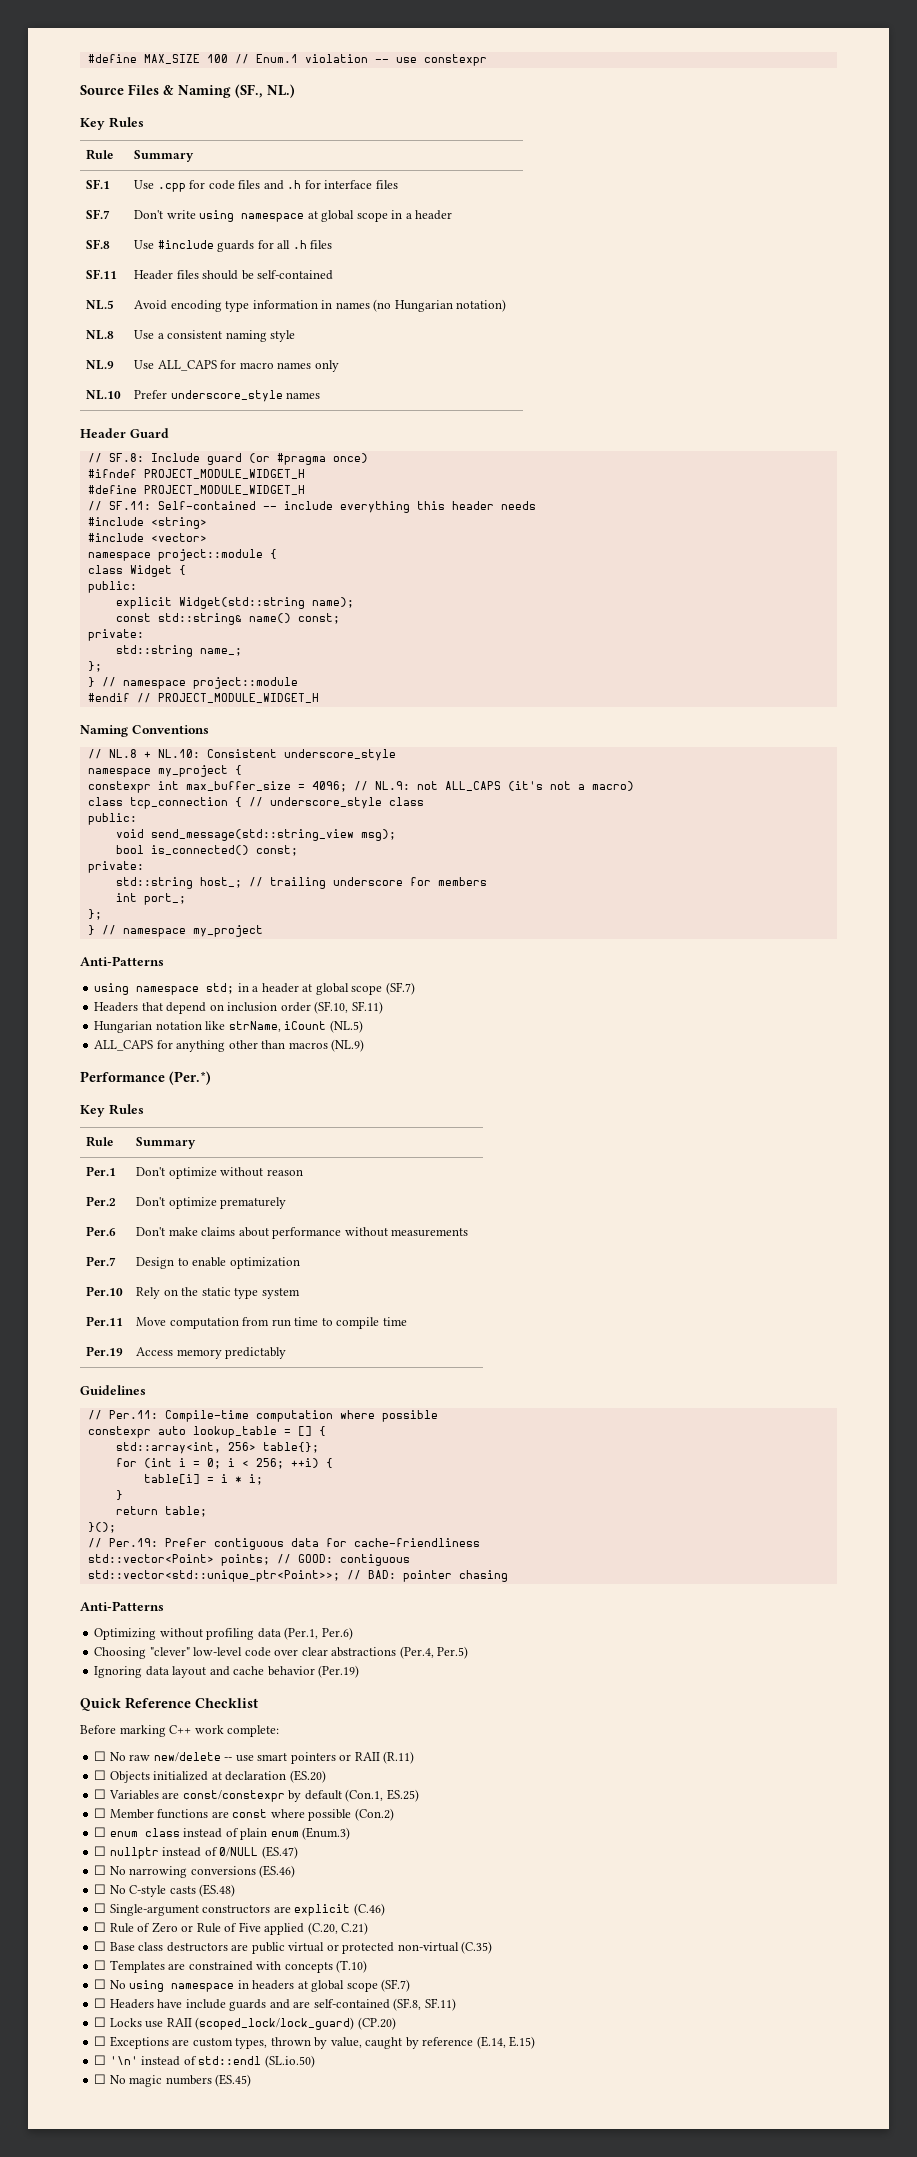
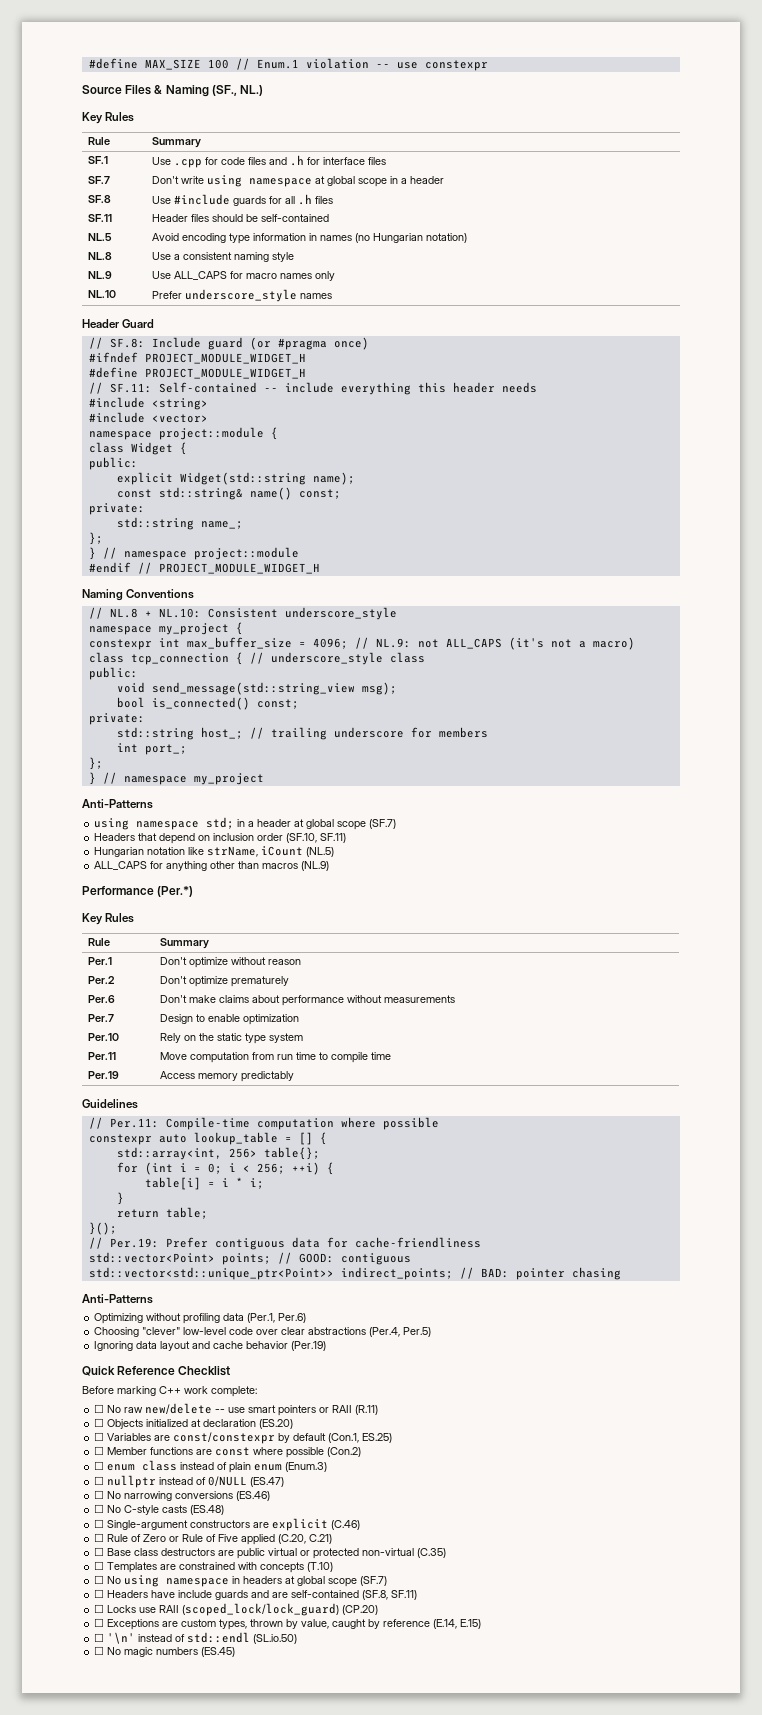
[87,1570,340,1582] std::vector<std::unique_ptr<Point>>; -> [88,1267,453,1280] std::vector<std::unique_ptr<Point>> indirect_points;

